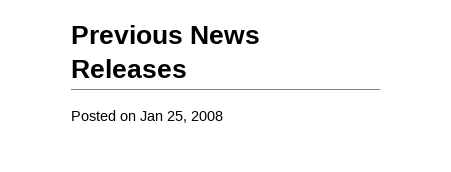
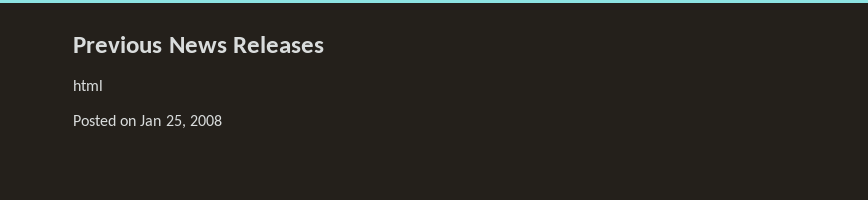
(187, 68) none -> [73,80,103,91] // html

